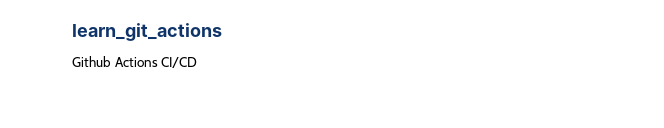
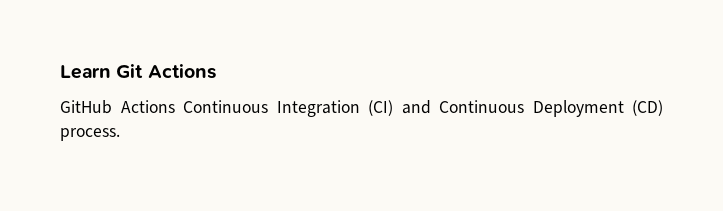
[72,23,222,41] [72,56,198,68] learn_git_actions // Github Actions CI/CD -> [60,64,216,79] [60,100,663,117] [60,128,120,141] Learn Git Actions // GitHub Actions Continuous Integration (CI) and Continuous Deployment (CD) process.

